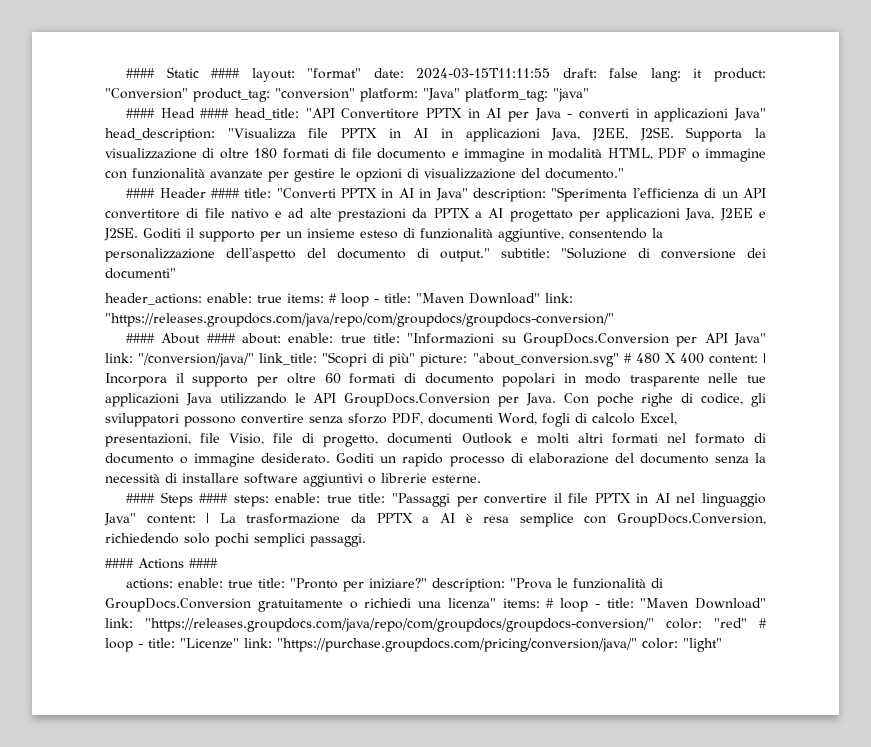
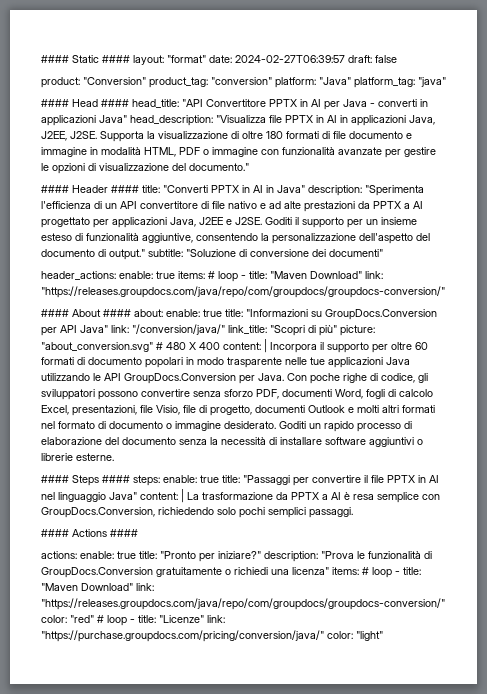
[416,68,551,79] 2024-03-15T11:11:55 -> [235,55,345,63] 2024-02-27T06:39:57
[650,68,703,82] lang: it -> (397, 59) //

